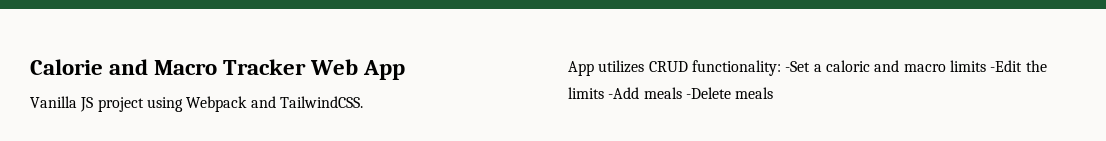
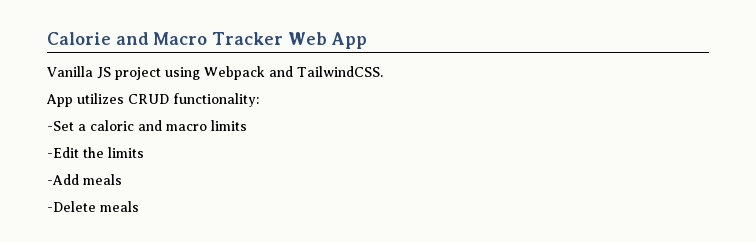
(781, 68) none -> (259, 100) //
(986, 66) none -> (247, 125) //
(604, 93) none -> (144, 152) //
(682, 93) none -> (122, 179) //

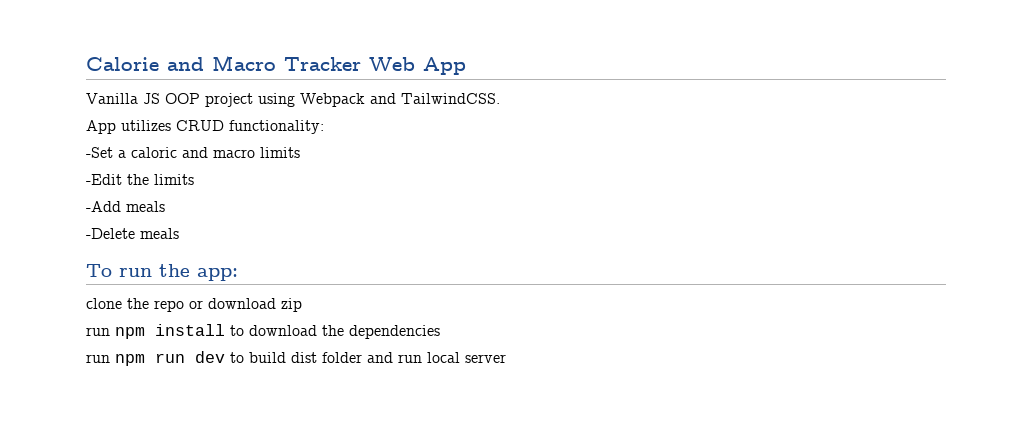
(111, 73) none -> [165,93,200,104] OOP
(139, 206) none -> [86,264,238,281] [86,298,302,312] [86,324,440,339] [86,351,506,366] // To run the app: // clone the repo or download zip // run npm install to download the dependencies // run npm run dev to build dist folder and run local server

